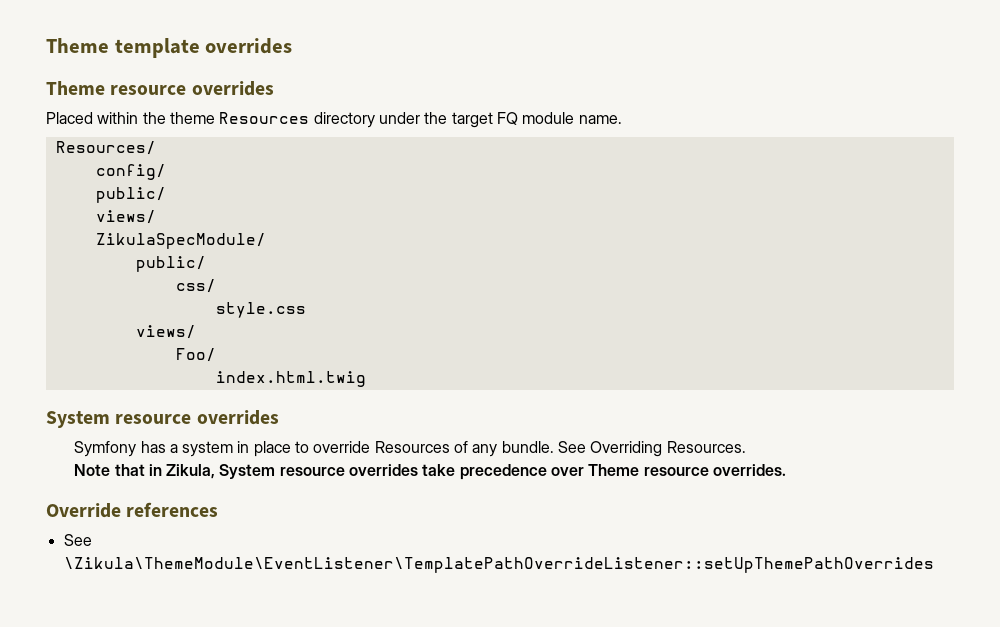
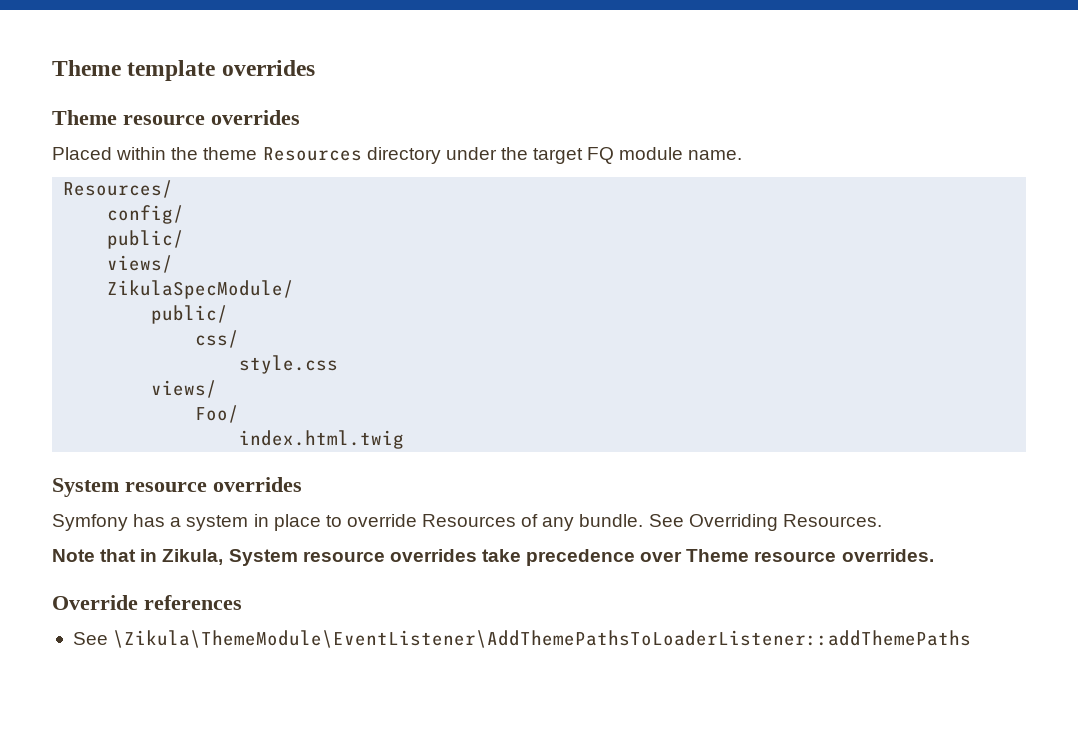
[63,557,934,573] \Zikula\ThemeModule\EventListener\TemplatePathOverrideListener::setUpThemePathOverrides -> [113,630,972,648] \Zikula\ThemeModule\EventListener\AddThemePathsToLoaderListener::addThemePaths

